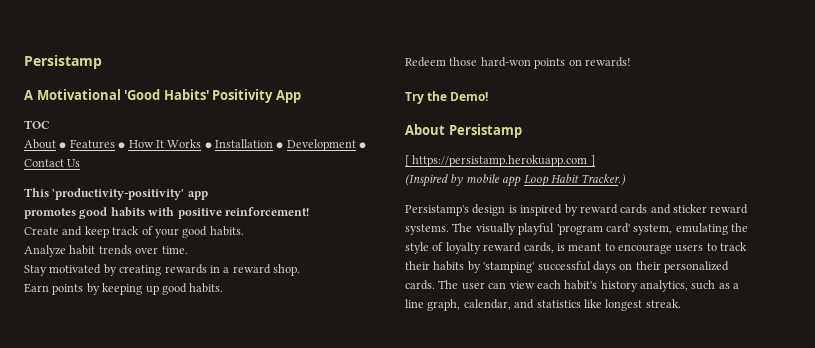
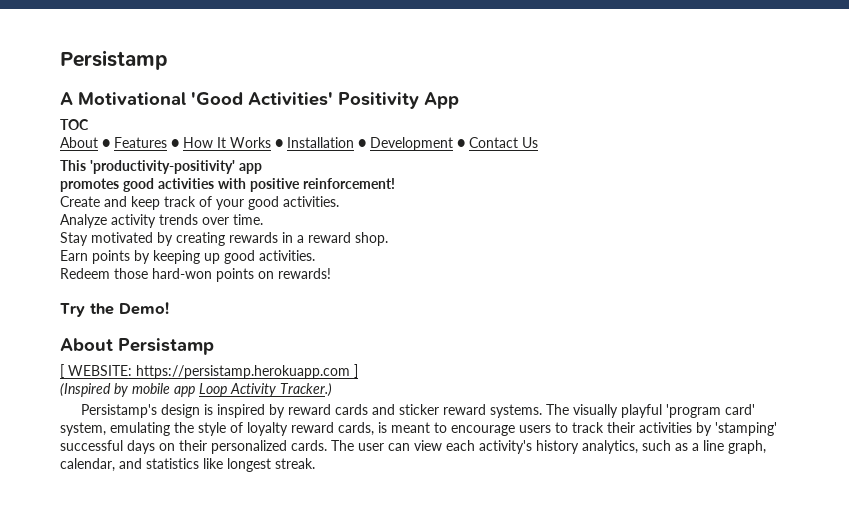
[163,89,209,100] Habits' -> [248,92,333,106] Activities'
[110,207,145,217] habits -> [158,178,214,189] activities
[209,226,244,236] habits. -> [283,196,339,207] activities.
[69,245,96,255] habit -> [111,214,156,228] activity
[189,283,224,293] habits. -> [259,250,315,261] activities.
(410, 161) none -> [68,365,132,376] WEBSITE:
[550,174,579,183] Habit -> [230,383,276,397] Activity
[433,261,465,271] habits -> [639,422,692,433] activities
[564,280,598,290] habit's -> [479,440,532,454] activity's

